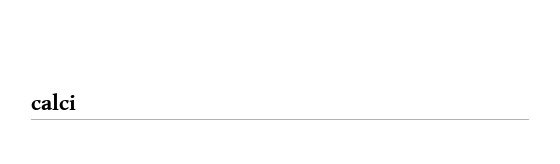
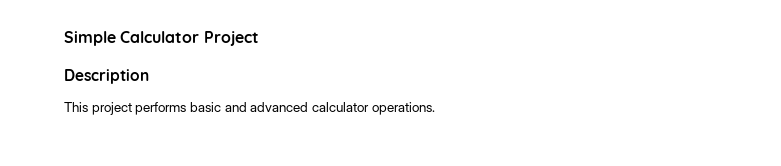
[31,93,76,110] calci -> [64,31,259,46] [64,69,149,84] [64,102,435,115] Simple Calculator Project // Description // This project performs basic and advanced calculator operations.

